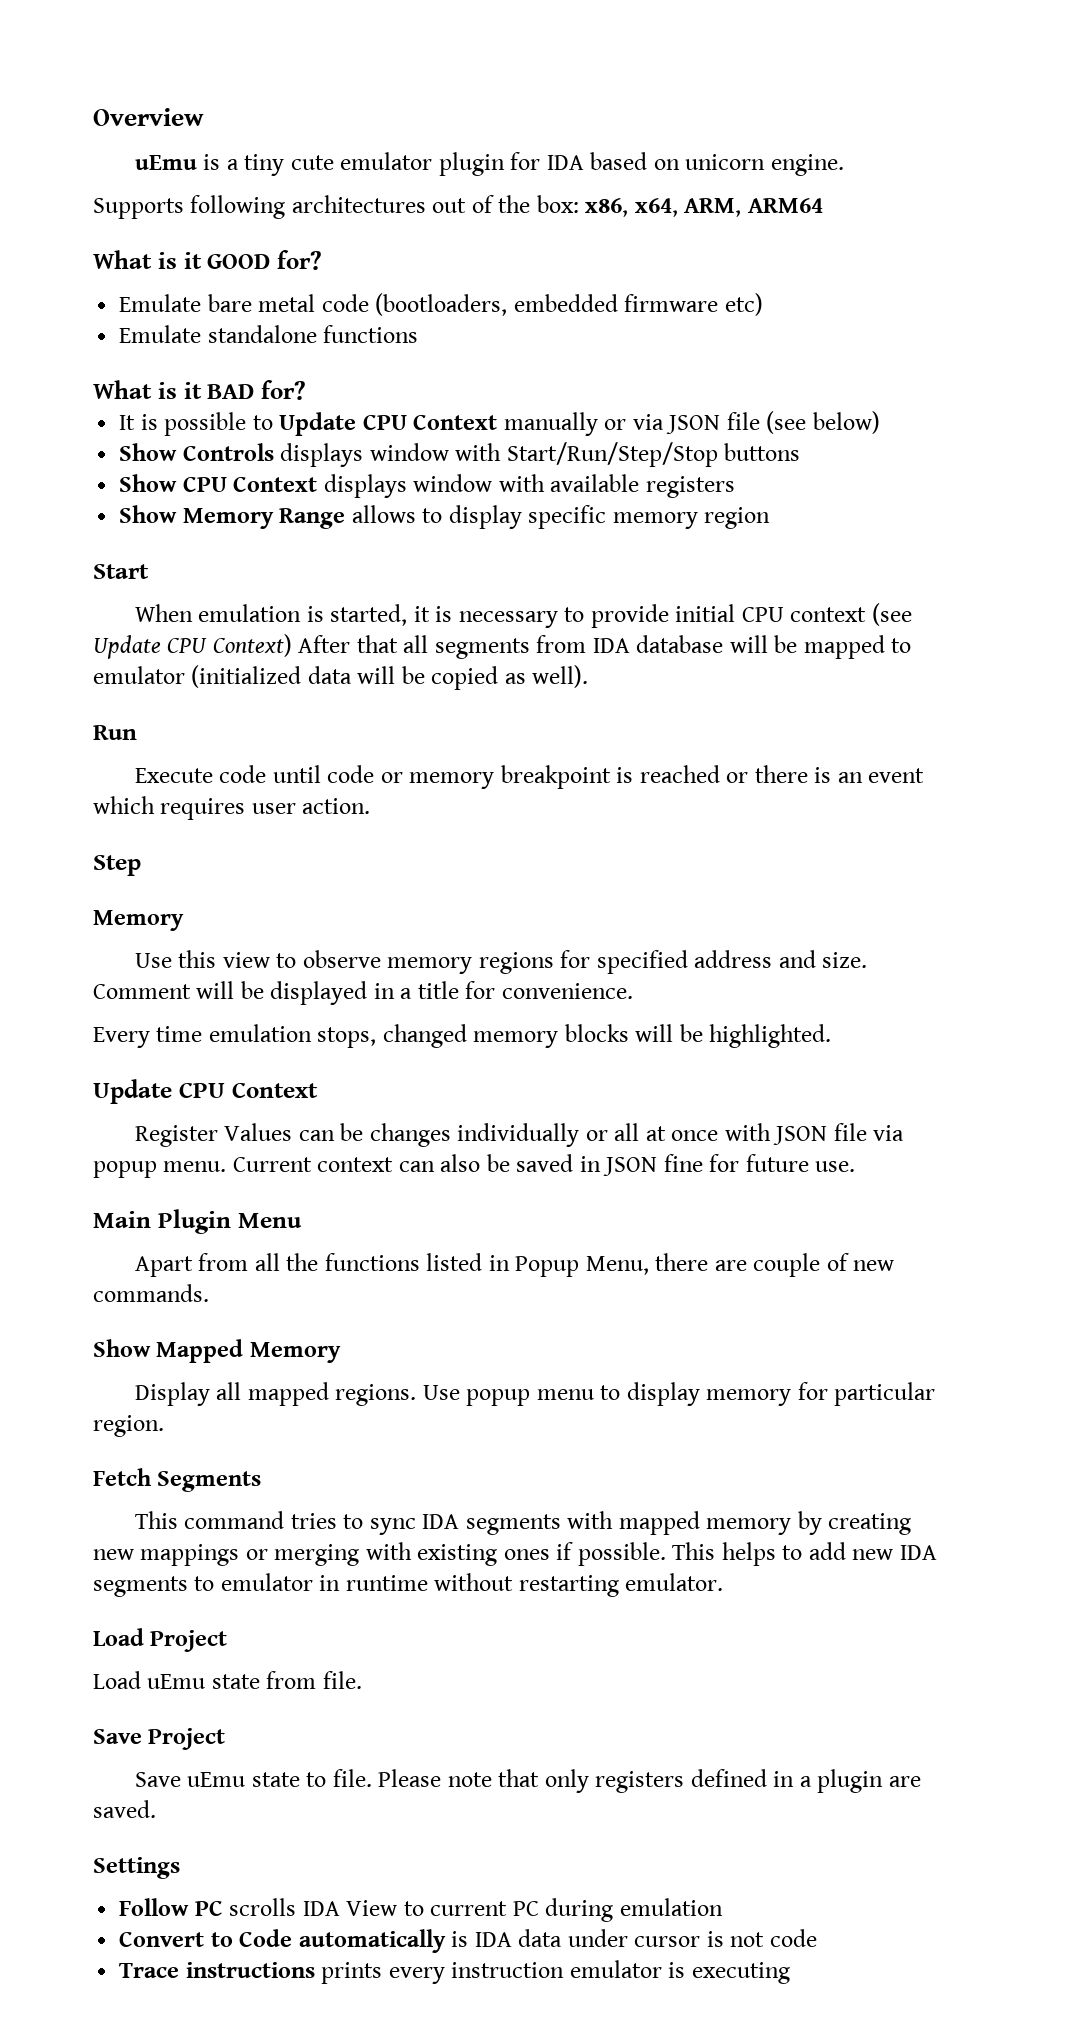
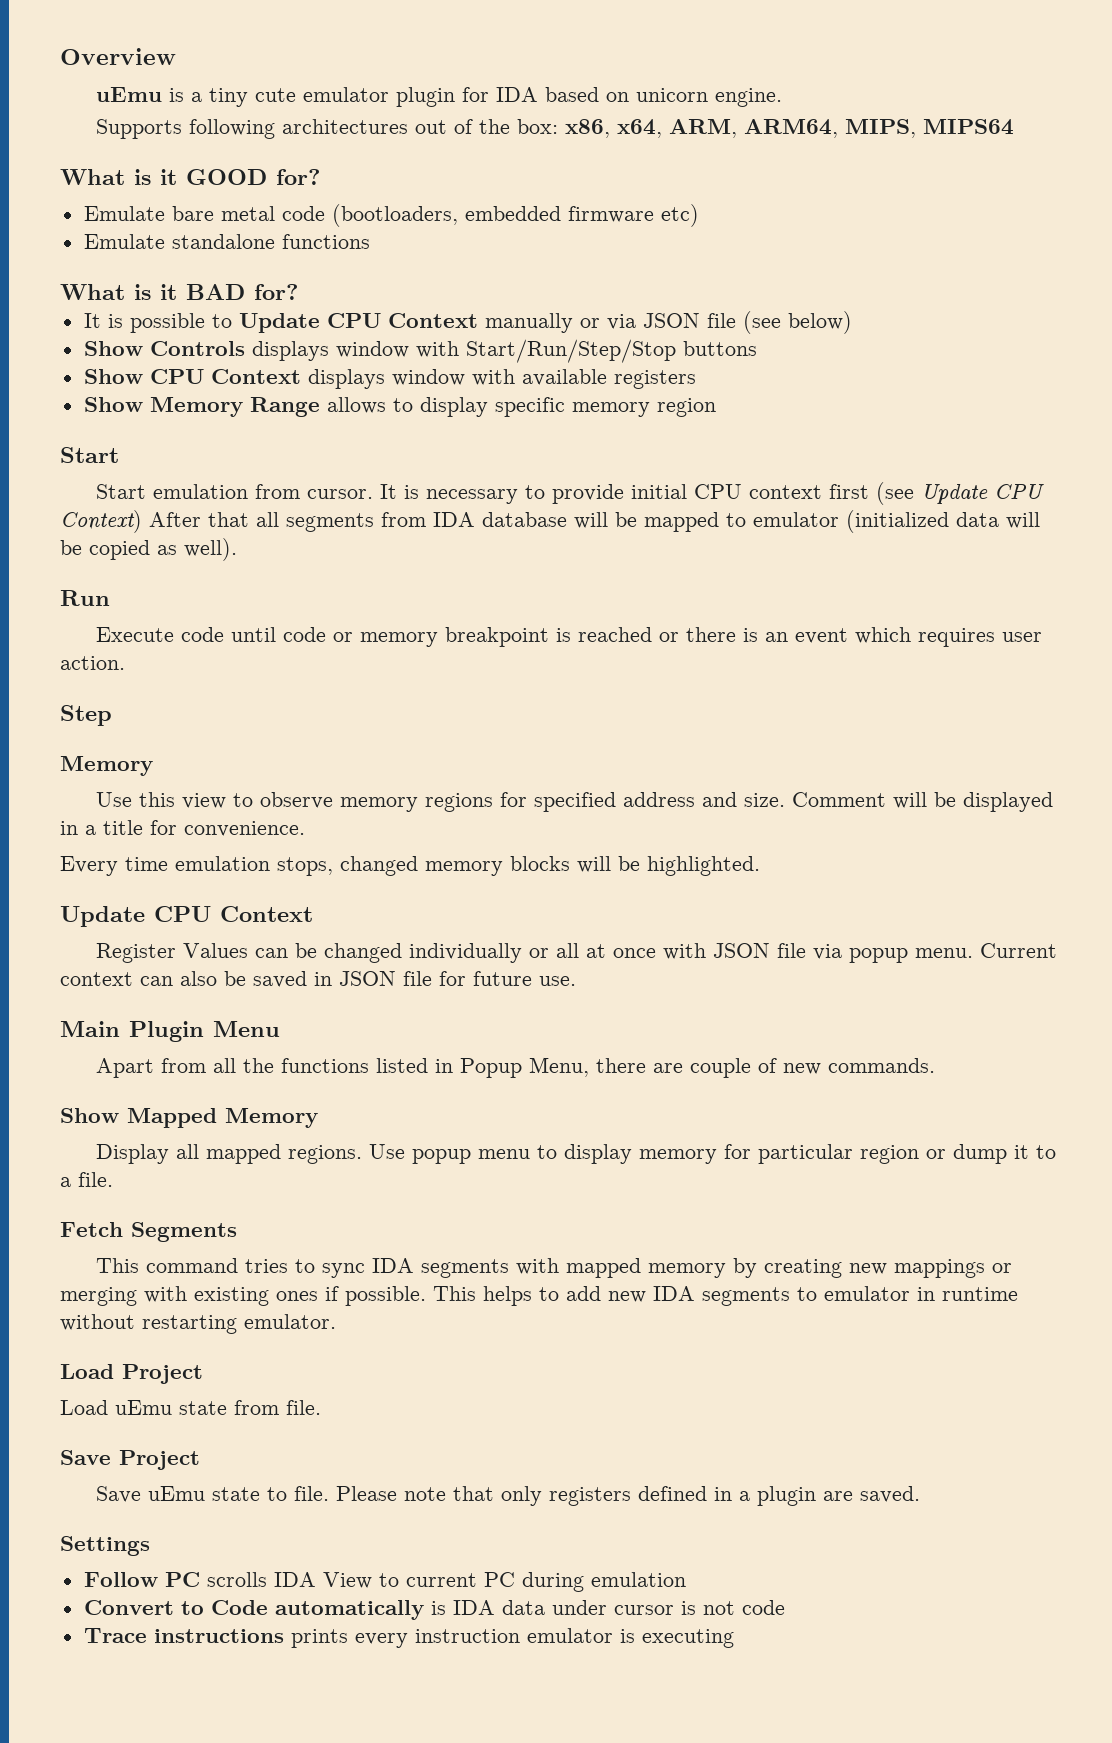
[747,198,823,213] ARM64 -> [744,119,1015,138] ARM64, MIPS, MIPS64
[134,604,430,626] When emulation is started, it -> [96,484,398,499] Start emulation from cursor. It
(867, 614) none -> [829,484,870,499] first
[369,1123,451,1147] changes -> [324,943,403,963] changed
[663,1154,703,1172] fine -> [403,971,432,986] file
[93,1415,164,1437] region. -> [860,1144,1057,1164] [60,1172,113,1187] region or dump it to a file.

